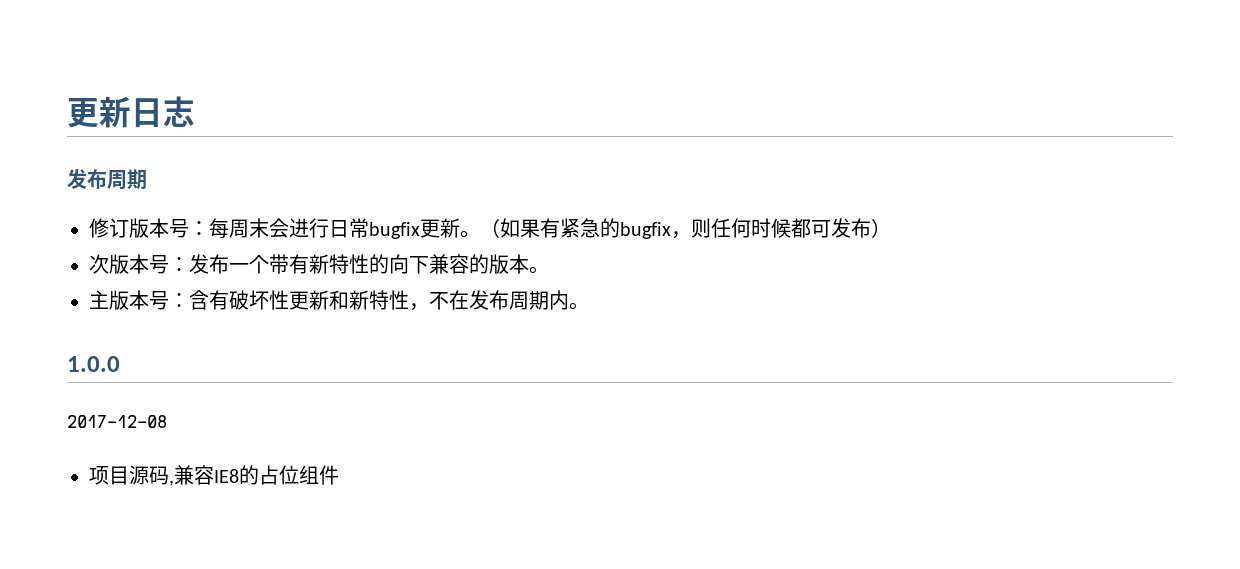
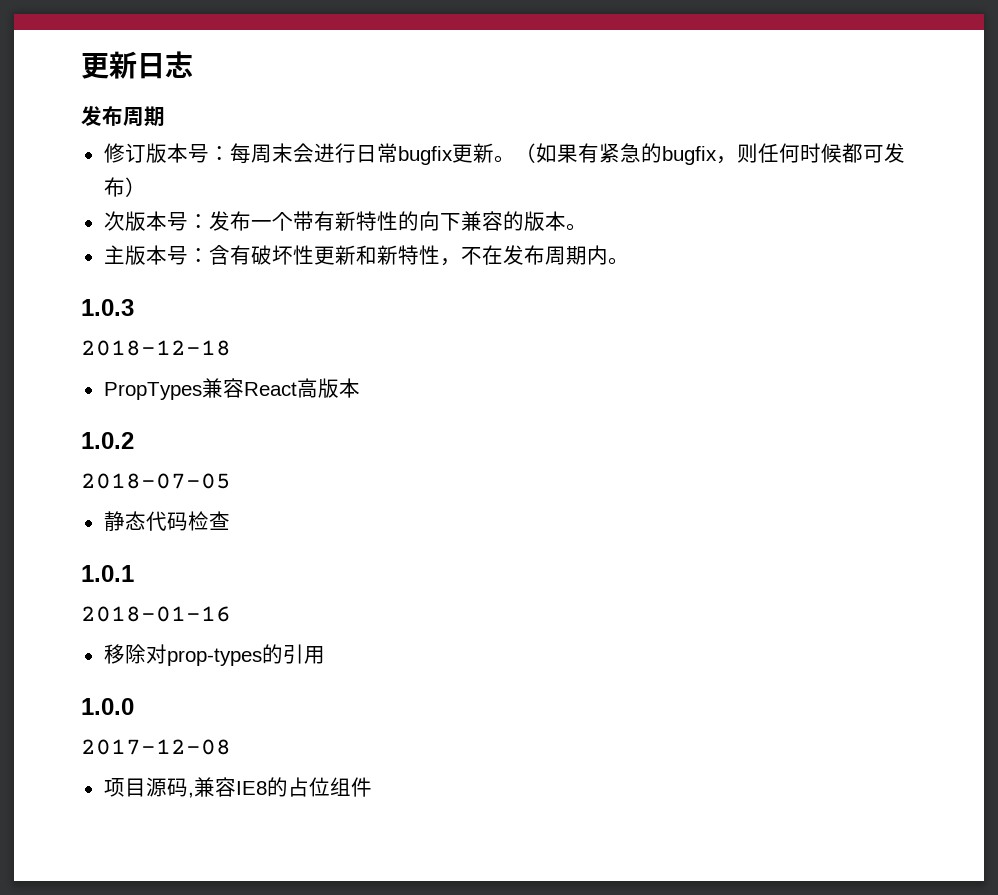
(589, 306) none -> [81,299,134,316] [81,340,231,356] [103,378,360,400] [81,432,134,449] [81,473,231,489] [103,511,230,531] [81,565,134,582] [81,606,231,622] [103,644,325,666] // 1.0.3 // 2018-12-18 // PropTypes兼容React高版本 // 1.0.2 // 2018-07-05 // 静态代码检查 // 1.0.1 // 2018-01-16 // 移除对prop-types的引用

